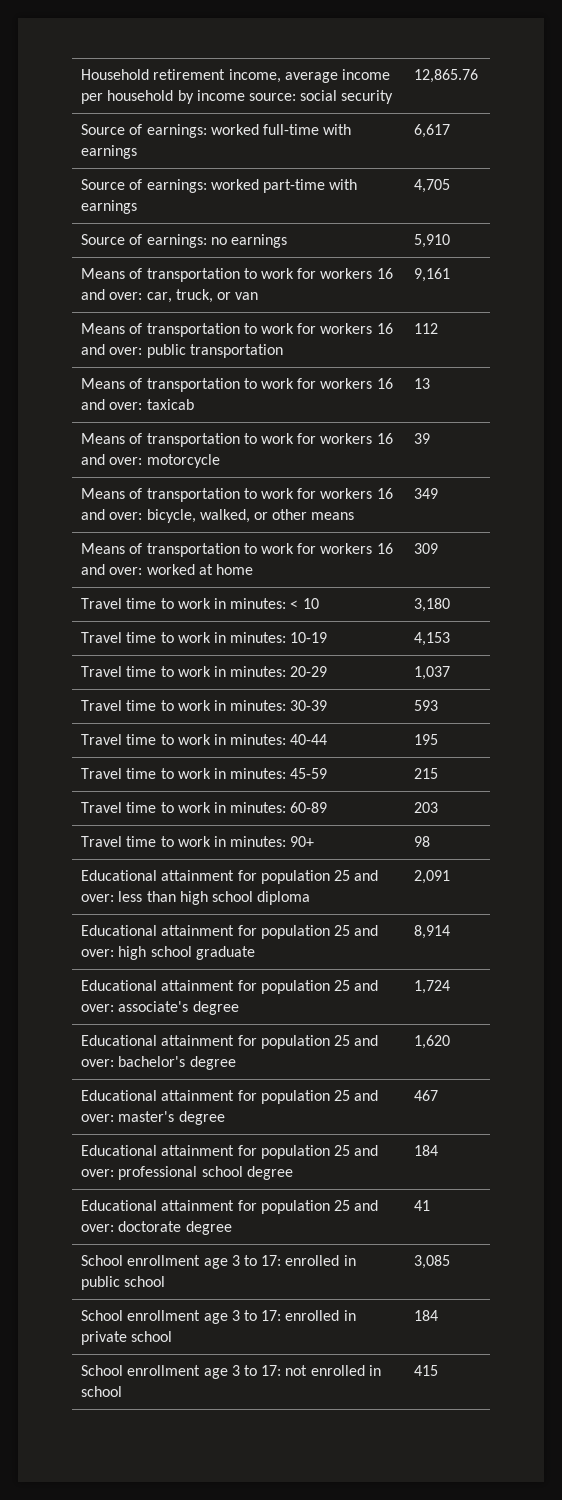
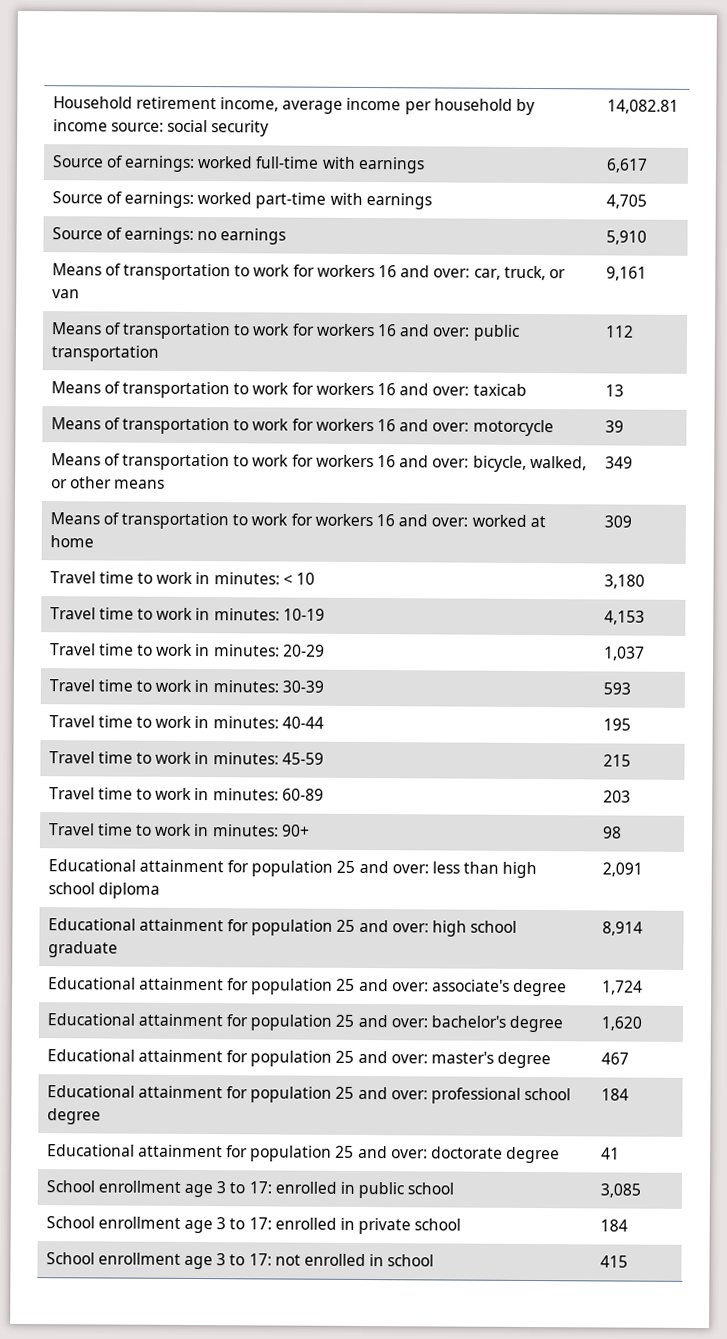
[414,69,479,83] 12,865.76 -> [606,99,679,114] 14,082.81

